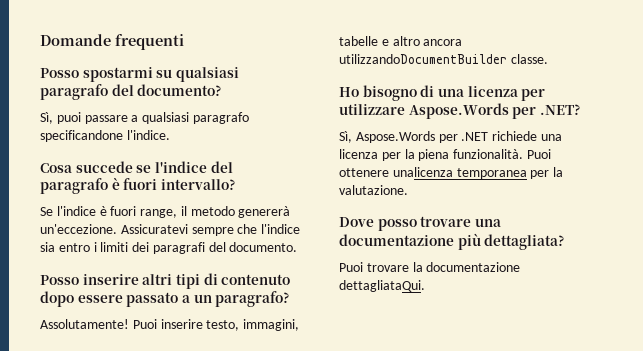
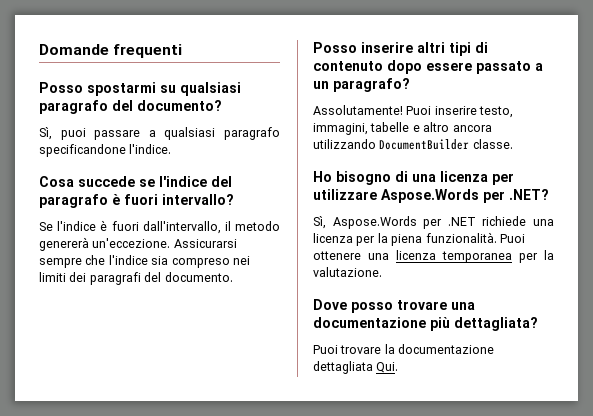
[140,209,178,218] range, -> [142,221,221,234] dall'intervallo,
[120,224,188,234] Assicuratevi -> [173,239,237,248] Assicurarsi
[58,242,97,252] entro i -> [171,256,250,268] compreso nei
[339,54,507,64] utilizzandoDocumentBuilder -> [313,139,470,150] utilizzando DocumentBuilder
[392,167,453,177] unalicenza -> [368,250,436,260] una licenza
[339,280,425,292] dettagliataQui. -> [313,361,399,374] dettagliata Qui.

